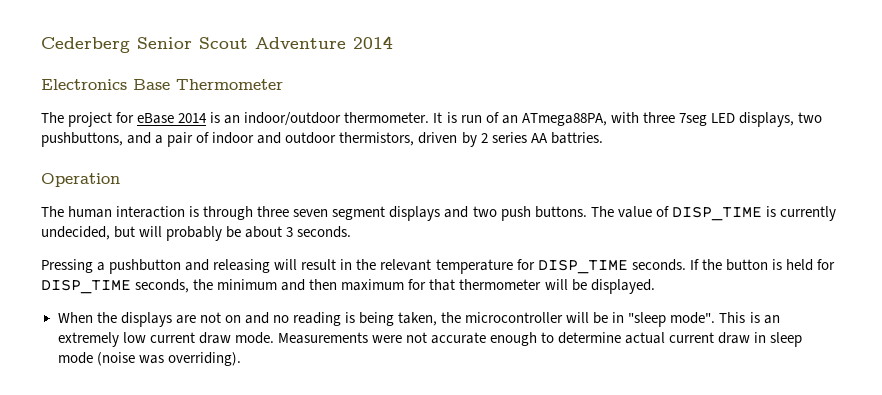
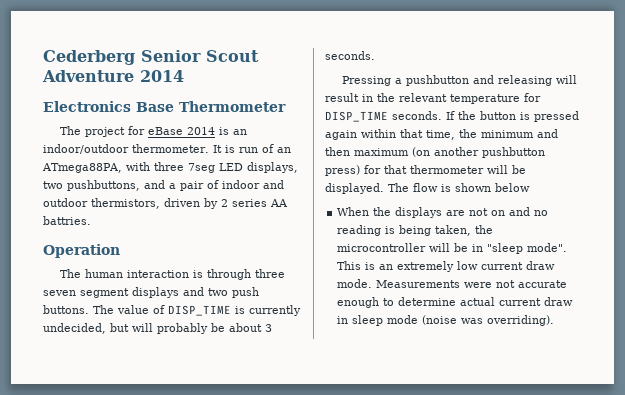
[785,259,835,271] [41,279,190,294] held for DISP_TIME seconds, -> [534,111,579,122] [325,129,455,140] pressed again within that time,
(405, 285) none -> [412,147,545,158] [325,165,360,176] (on another pushbutton press)
(655, 286) none -> [388,183,530,192] The flow is shown below

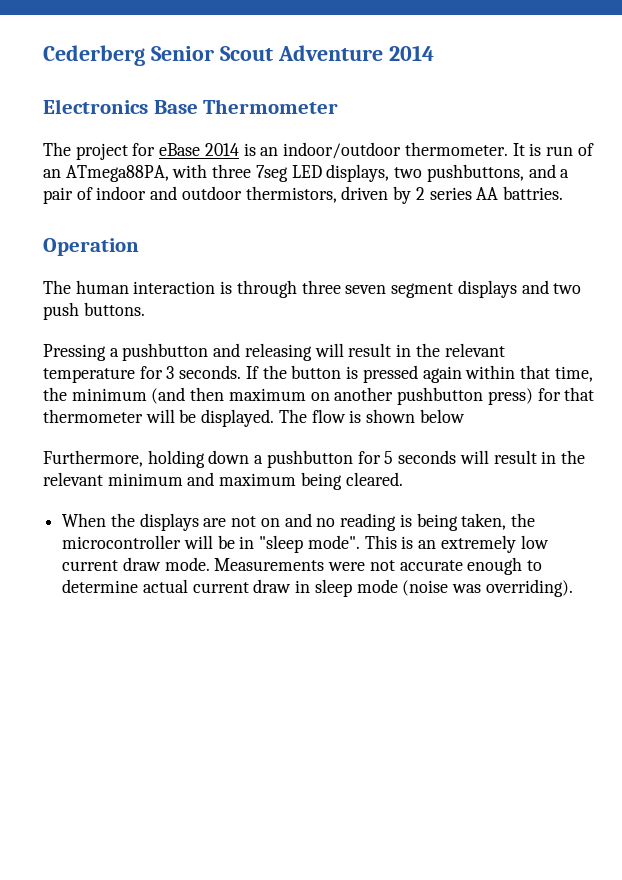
[93,305,301,316] [43,323,272,334] [325,51,375,60] The value of DISP_TIME is currently undecided, but will probably be about 3 seconds. -> (145, 309) none
[325,111,388,122] DISP_TIME -> [166,366,175,379] 3
[537,129,558,138] and -> [151,387,186,404] (and
[412,147,430,157] (on -> [310,392,330,401] on
(530, 187) none -> [43,450,585,468] [43,472,403,490] // Furthermore, holding down a pushbutton for 5 seconds will result in the relevant minimum and maximum being cleared.

